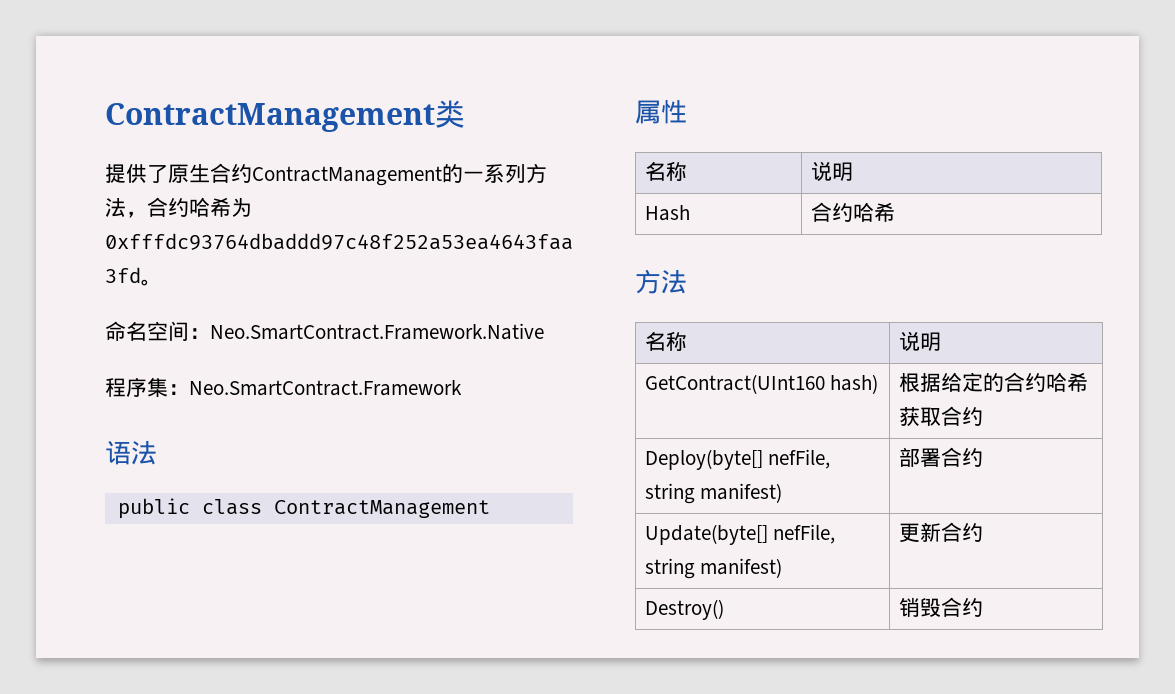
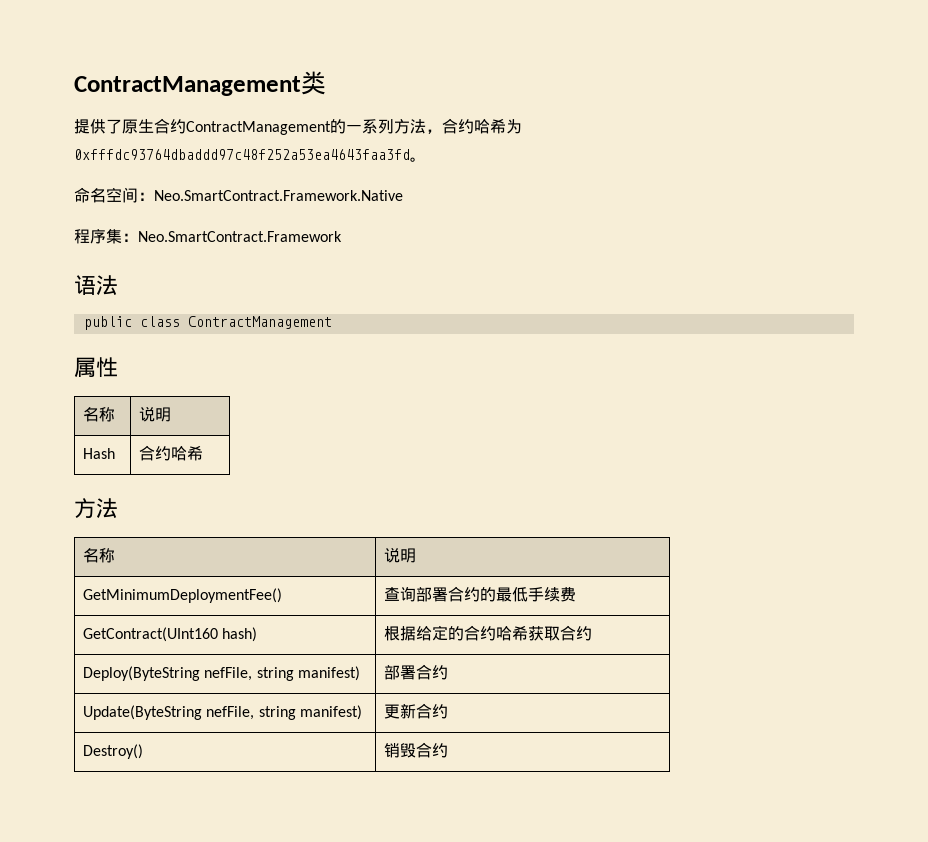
(941, 341) none -> [82,588,282,603] [383,586,576,602] // GetMinimumDeploymentFee() | 查询部署合约的最低手续费
[644,449,763,470] Deploy(byte[] -> [82,666,200,681] Deploy(ByteString
[644,524,768,545] Update(byte[] -> [82,705,202,720] Update(ByteString

